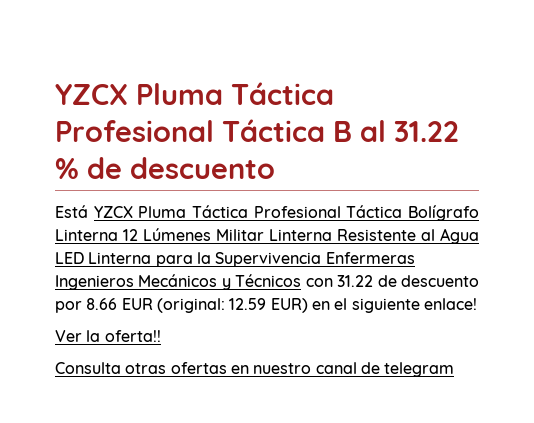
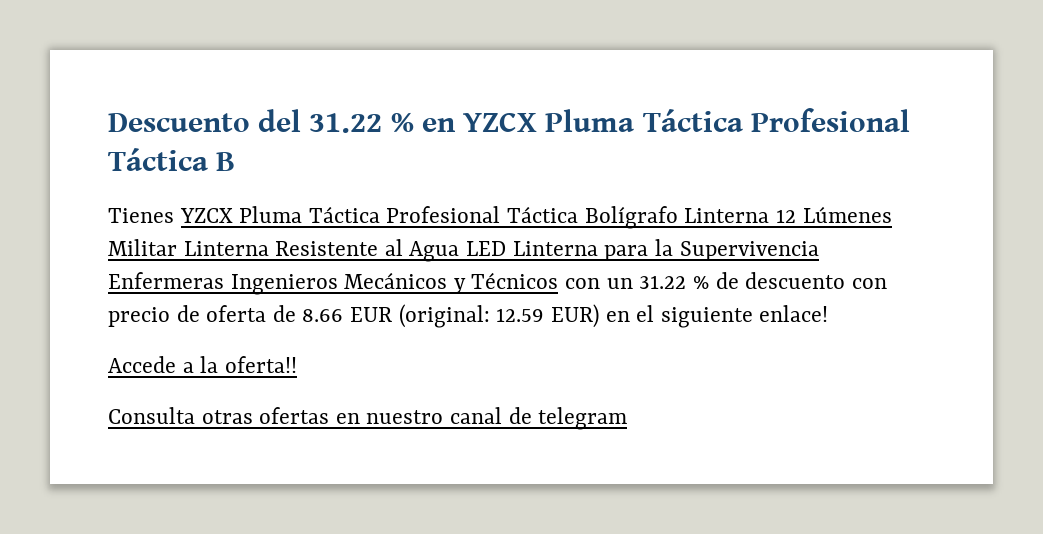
(55, 94) none -> [108,109,456,133] Descuento del 31.22 % en
[360,120,459,142] [55,157,275,179] [55,205,88,218] al 31.22 % de descuento // Está -> [108,208,174,223] // Tienes
[337,275,479,287] [55,301,82,313] 31.22 de descuento por -> [606,272,887,289] [108,305,296,327] un 31.22 % de descuento con precio de oferta de
[55,330,82,342] Ver -> [108,356,194,373] Accede a

